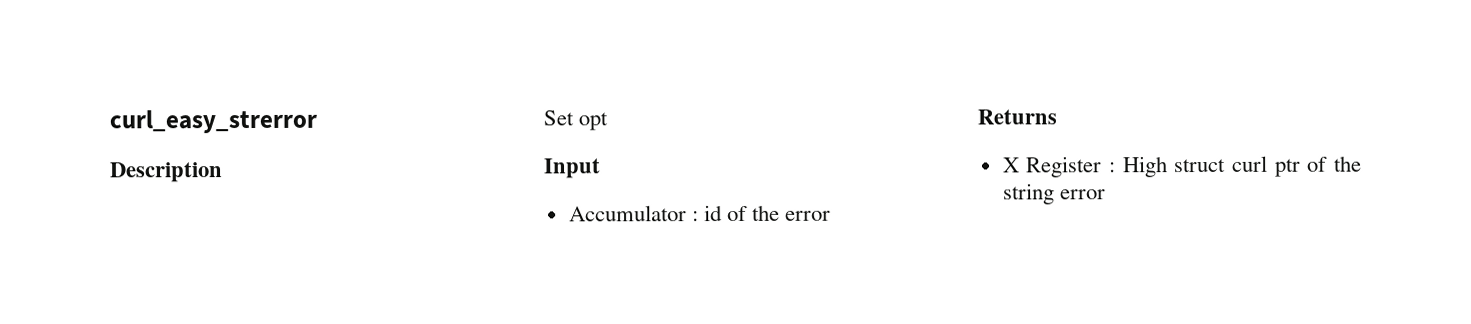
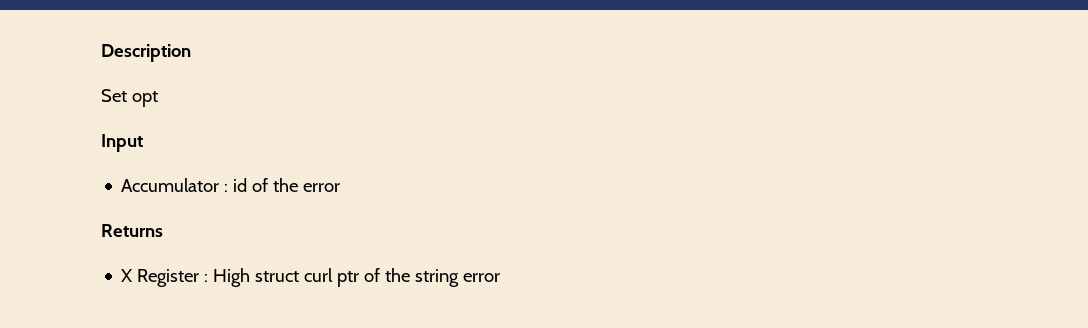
[109,109,317,134] curl_easy_strerror // -> (101, 53) none

